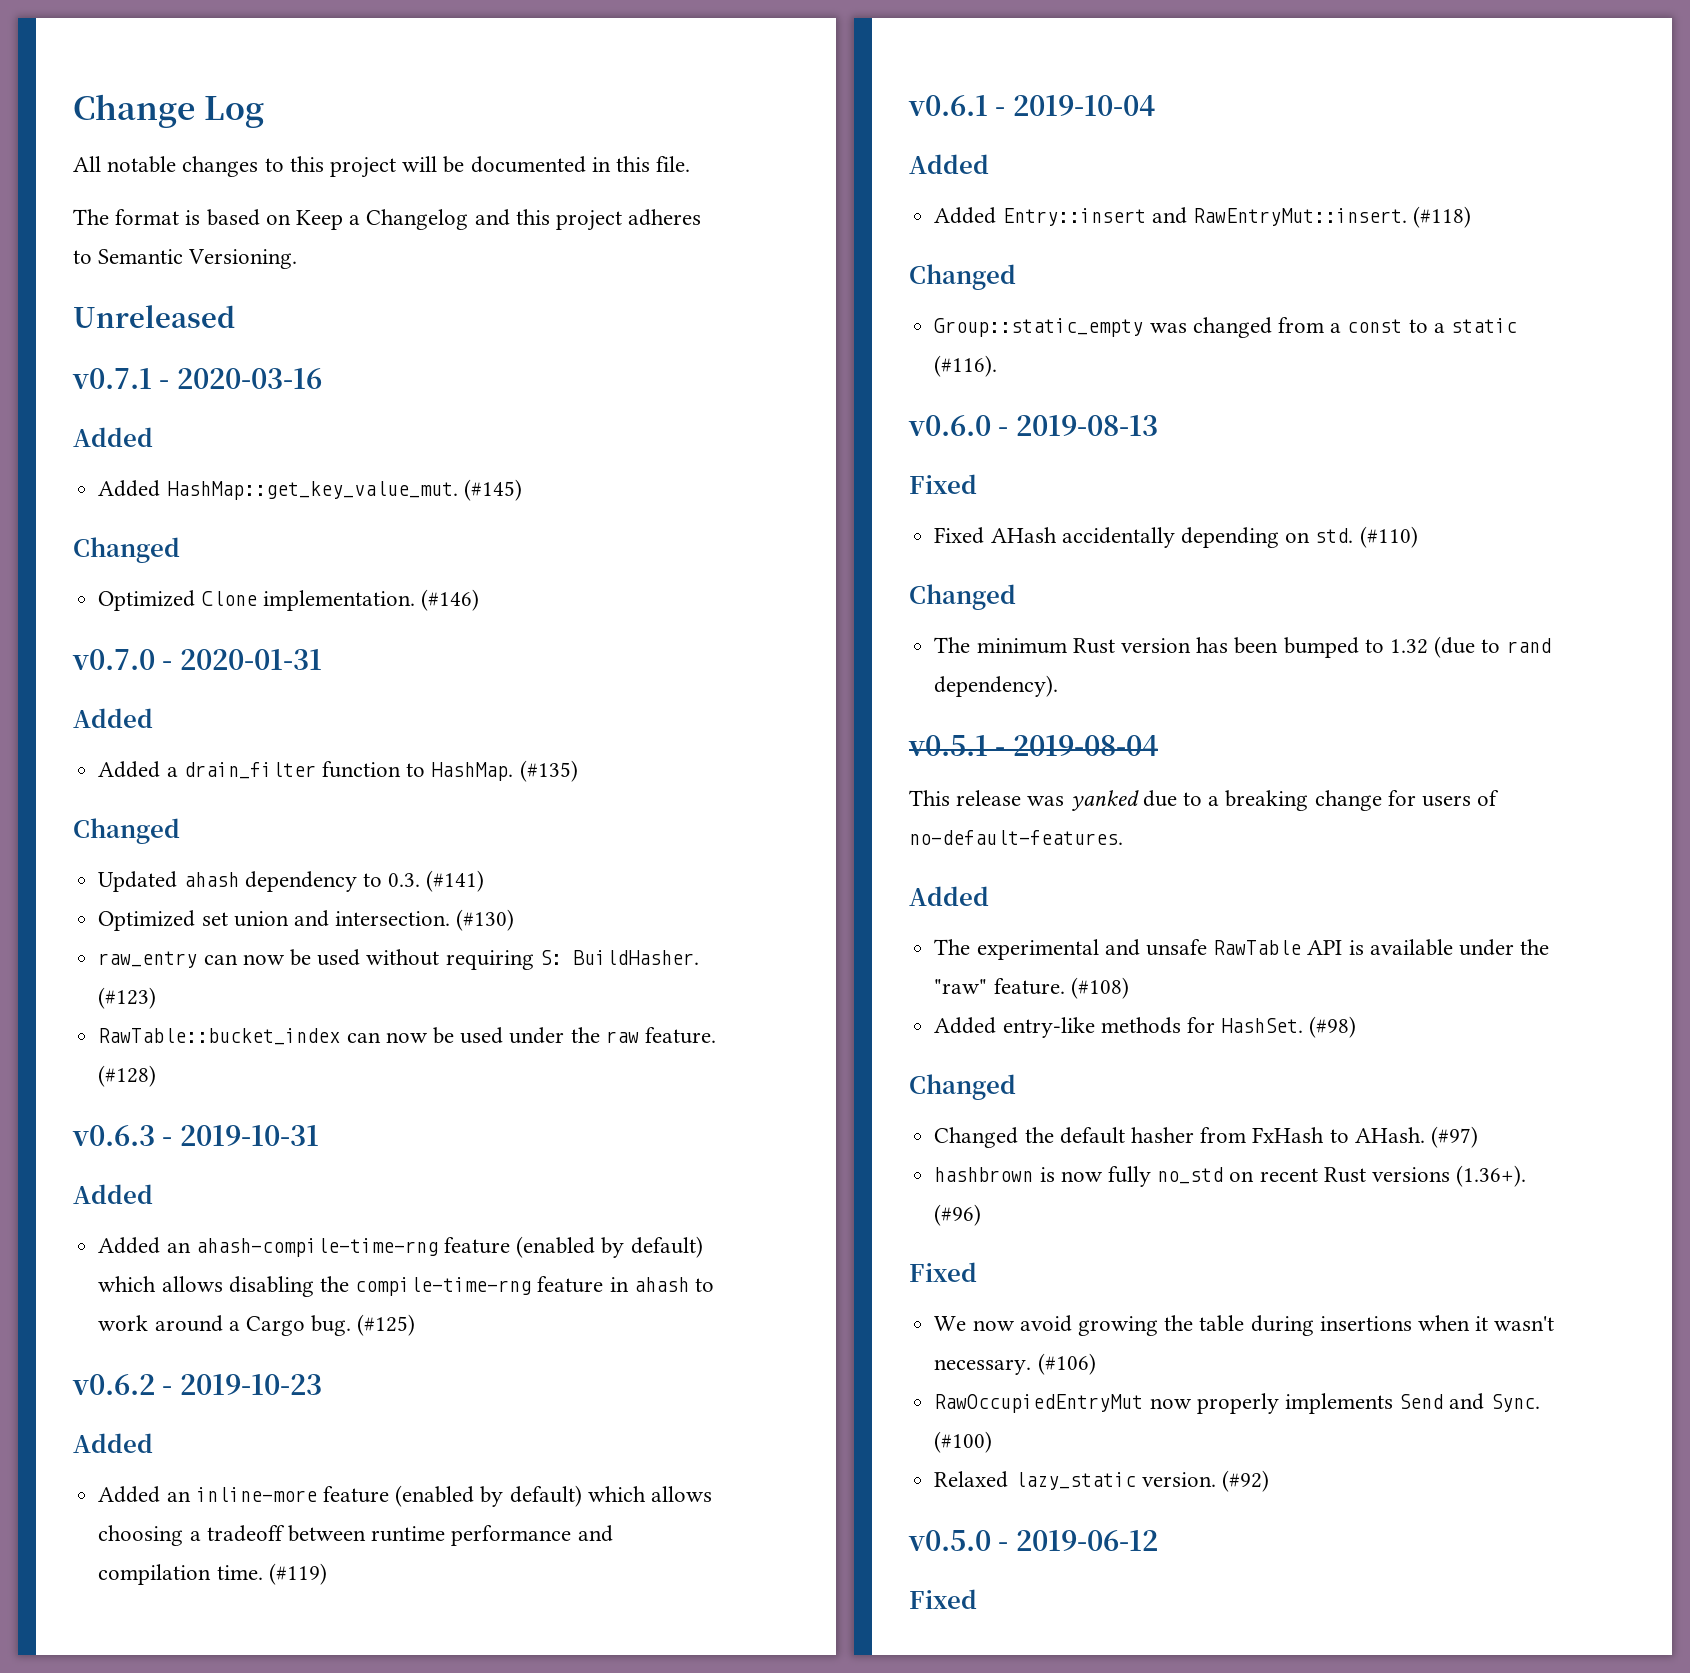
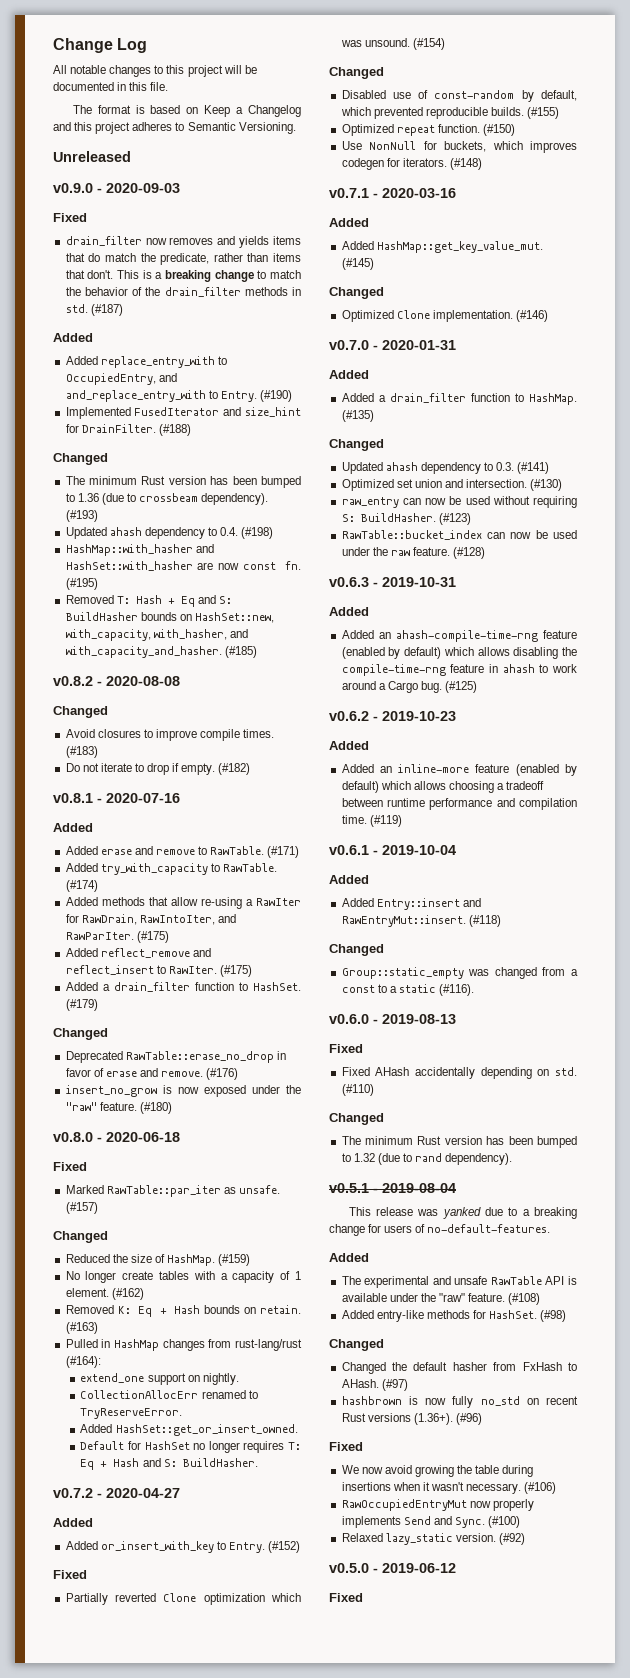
(235, 316) none -> [53,183,180,193] [53,213,87,222] [65,236,301,248] [65,253,301,265] [65,270,301,282] [65,287,301,297] [65,304,123,316] [53,333,93,342] [65,356,227,368] [65,373,177,385] [65,390,292,402] [65,407,301,419] [65,424,191,436] [53,453,108,465] [65,476,301,488] [65,493,269,505] [65,510,98,522] [65,527,274,539] [65,544,214,556] [65,561,301,571] [65,578,98,590] [65,595,232,607] [65,612,274,623] [65,629,248,641] [65,646,257,658] [53,676,180,686] [53,706,108,718] [65,729,275,741] [65,746,98,758] [65,763,251,775] [53,793,180,803] [53,823,93,832] [65,846,300,858] [65,863,277,875] [65,880,98,892] [65,897,301,909] [65,914,236,925] [65,931,169,943] [65,948,211,958] [65,965,252,977] [65,982,301,992] [65,999,98,1011] [53,1028,108,1040] [65,1051,286,1063] [65,1068,239,1080] [65,1085,301,1097] [65,1102,172,1114] [53,1132,180,1142] [53,1162,87,1171] [65,1185,280,1197] [65,1202,98,1214] [53,1231,108,1243] [65,1254,251,1266] [65,1271,301,1283] [65,1288,144,1300] [65,1305,301,1317] [65,1322,98,1334] [65,1339,302,1351] [65,1356,101,1368] [80,1373,239,1385] [80,1390,258,1399] [80,1408,183,1419] [80,1424,298,1436] [80,1441,301,1453] [80,1458,258,1470] [53,1488,180,1498] [53,1518,93,1527] [65,1541,301,1553] [53,1570,87,1579] [65,1593,301,1605] [340,38,445,50] [329,67,384,79] [341,90,577,102] [340,107,560,119] [341,124,515,136] [341,141,577,153] [341,158,482,170] // v0.9.0 - 2020-09-03 // Fixed // drain_filter now removes and yields items that do match the predicate, rather than items that don't. This is a breaking change to match the behavior of the drain_filter methods in std. (#187) // Added // Added replace_entry_with to OccupiedEntry, and and_replace_entry_with to Entry. (#190) // Implemented FusedIterator and size_hint for DrainFilter. (#188) // Changed // The minimum Rust version has been bumped to 1.36 (due to crossbeam dependency). (#193) // Updated ahash dependency to 0.4. (#198) // HashMap::with_hasher and HashSet::with_hasher are now const fn. (#195) // Removed T: Hash + Eq and S: BuildHasher bounds on HashSet::new, with_capacity, with_hasher, and with_capacity_and_hasher. (#185) // v0.8.2 - 2020-08-08 // Changed // Avoid closures to improve compile times. (#183) // Do not iterate to drop if empty. (#182) // v0.8.1 - 2020-07-16 // Added // Added erase and remove to RawTable. (#171) // Added try_with_capacity to RawTable. (#174) // Added methods that allow re-using a RawIter for RawDrain, RawIntoIter, and RawParIter. (#175) // Added reflect_remove and reflect_insert to RawIter. (#175) // Added a drain_filter function to HashSet. (#179) // Changed // Deprecated RawTable::erase_no_drop in favor of erase and remove. (#176) // insert_no_grow is now exposed under the "raw" feature. (#180) // v0.8.0 - 2020-06-18 // Fixed // Marked RawTable::par_iter as unsafe. (#157) // Changed // Reduced the size of HashMap. (#159) // No longer create tables with a capacity of 1 element. (#162) // Removed K: Eq + Hash bounds on retain. (#163) // Pulled in HashMap changes from rust-lang/rust (#164): // extend_one support on nightly. // CollectionAllocErr renamed to TryReserveError. // Added HashSet::get_or_insert_owned. // Default for HashSet no longer requires T: Eq + Hash and S: BuildHasher. // v0.7.2 - 2020-04-27 // Added // Added or_insert_with_key to Entry. (#152) // Fixed // Partially reverted Clone optimization which was unsound. (#154) // Changed // Disabled use of const-random by default, which prevented reproducible builds. (#155) // Optimized repeat function. (#150) // Use NonNull for buckets, which improves codegen for iterators. (#148)

